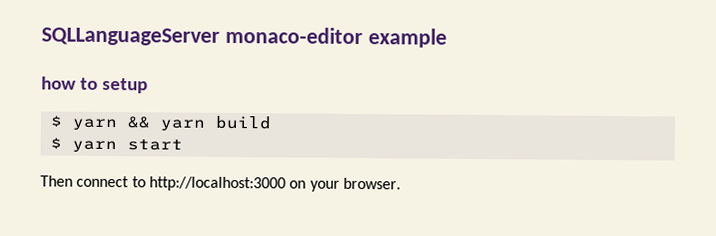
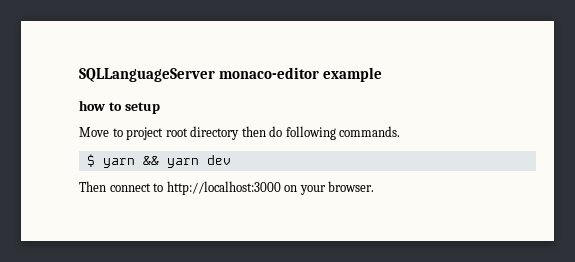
(148, 85) none -> [79,126,401,140] // Move to project root directory then do following commands.
[214,115,272,130] [49,137,183,153] build // $ yarn start -> [206,155,231,165] dev

